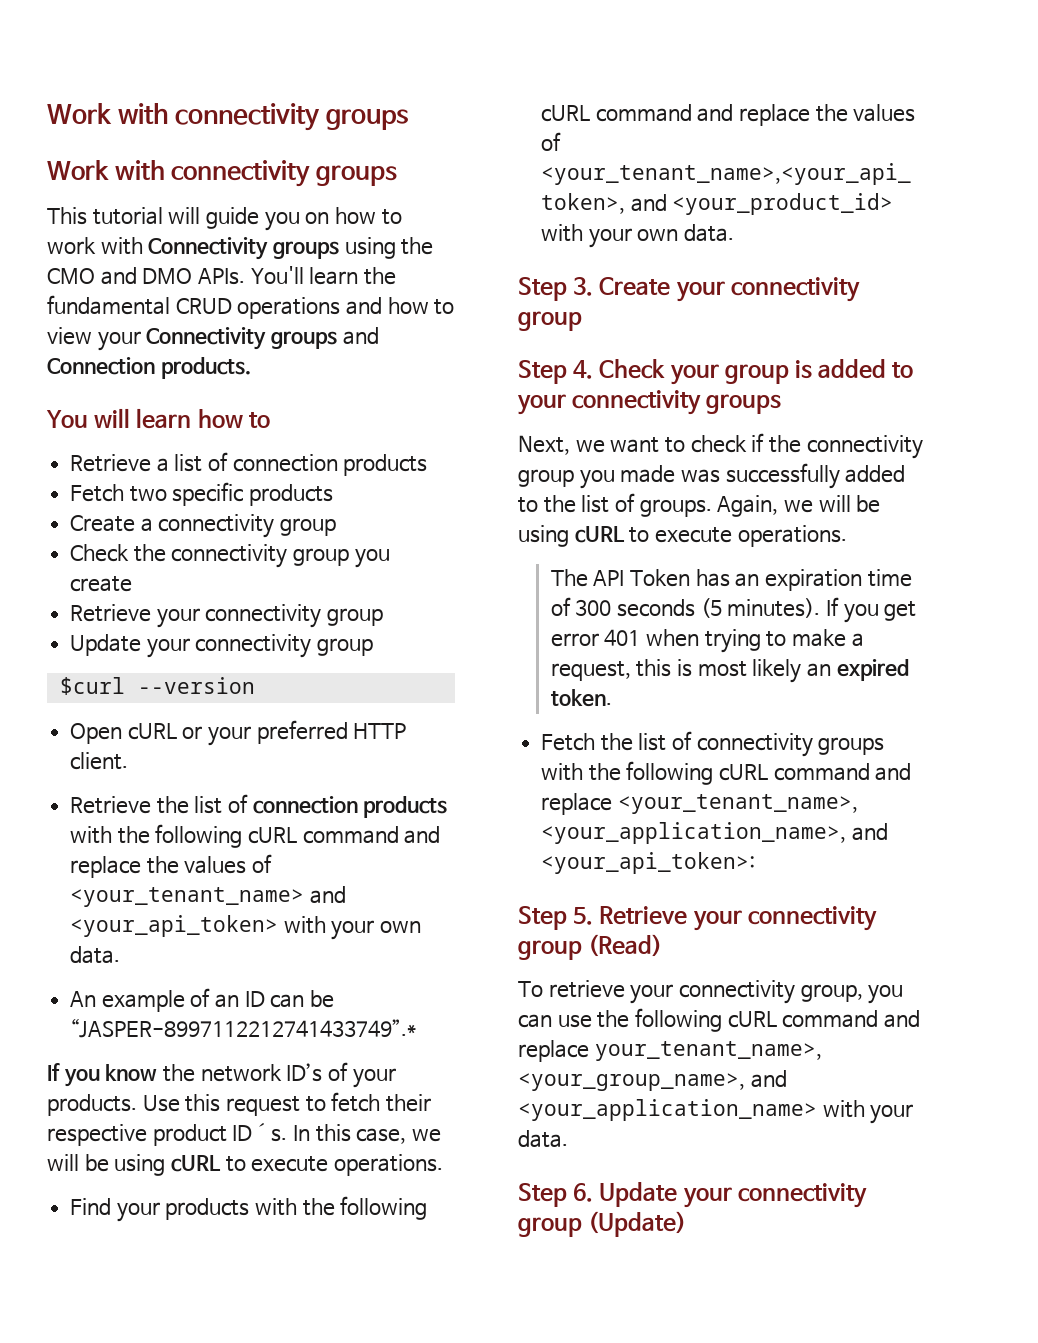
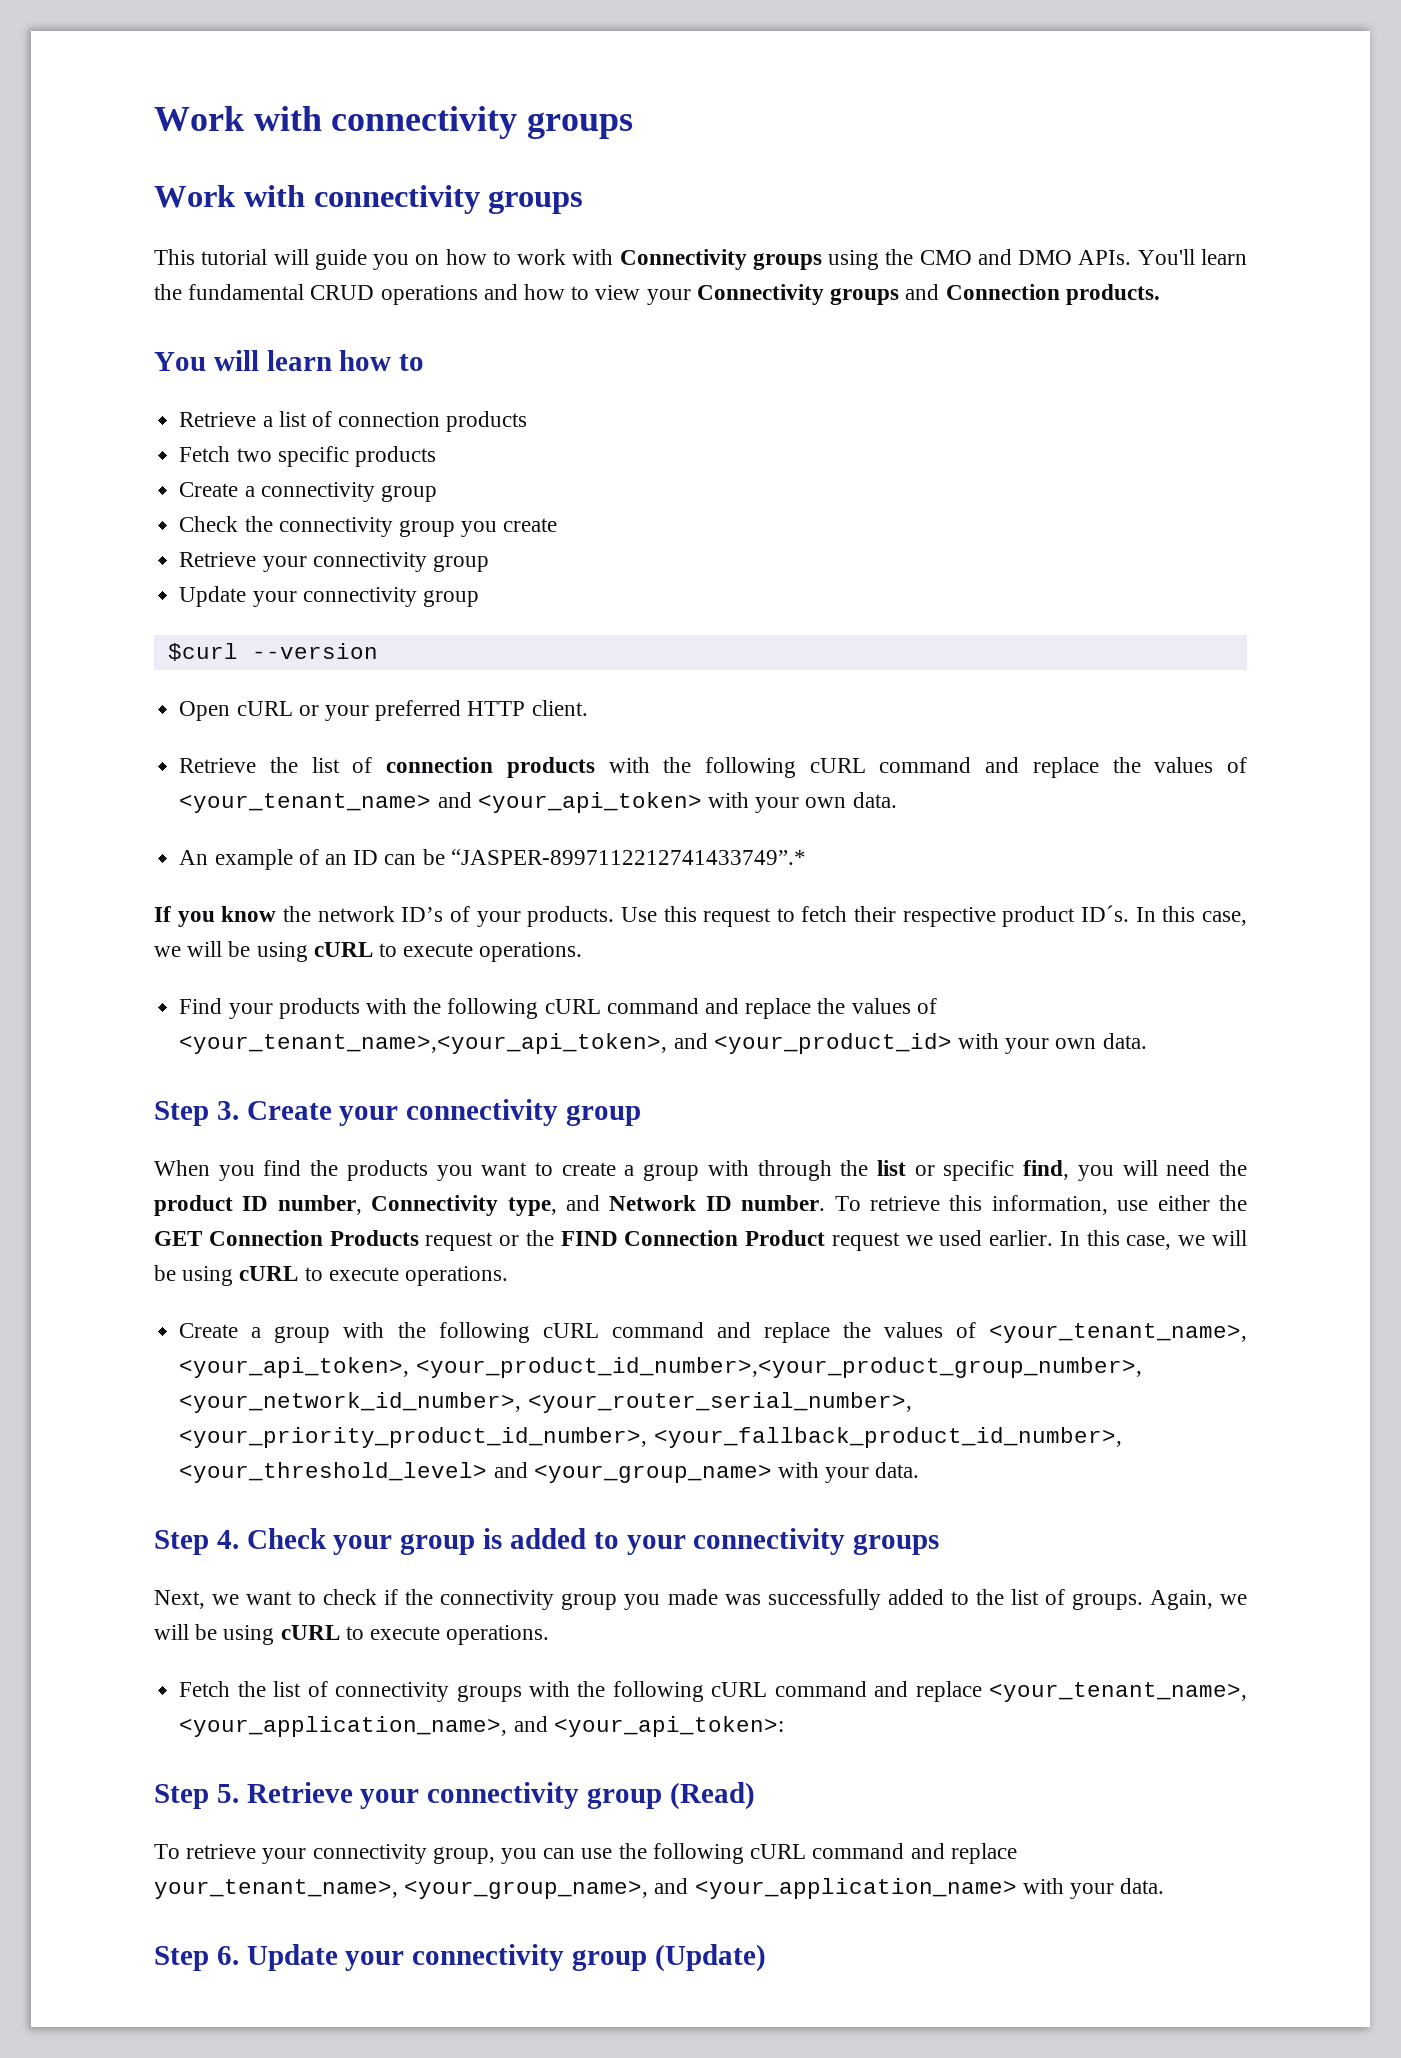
(582, 321) none -> [154,1160,1247,1181] [154,1195,1247,1216] [154,1230,1247,1251] [154,1265,509,1286] [179,1322,1247,1343] [179,1357,1142,1378] [179,1392,912,1413] [179,1427,1122,1448] [179,1462,920,1483] // When you find the products you want to create a group with through the list or specific find, you will need the product ID number, Connectivity type, and Network ID number. To retrieve this information, use either the GET Connection Products request or the FIND Connection Product request we used earlier. In this case, we will be using cURL to execute operations. // Create a group with the following cURL command and replace the values of <your_tenant_name>, <your_api_token>, <your_product_id_number>,<your_product_group_number>, <your_network_id_number>, <your_router_serial_number>, <your_priority_product_id_number>, <your_fallback_product_id_number>, <your_threshold_level> and <your_group_name> with your data.
[550,569,912,591] [550,597,917,623] [550,629,864,653] [550,659,909,683] [550,689,612,707] // The API Token has an expiration time of 300 seconds (5 minutes). If you get error 401 when trying to make a request, this is most likely an expired token. -> (550, 1635) none

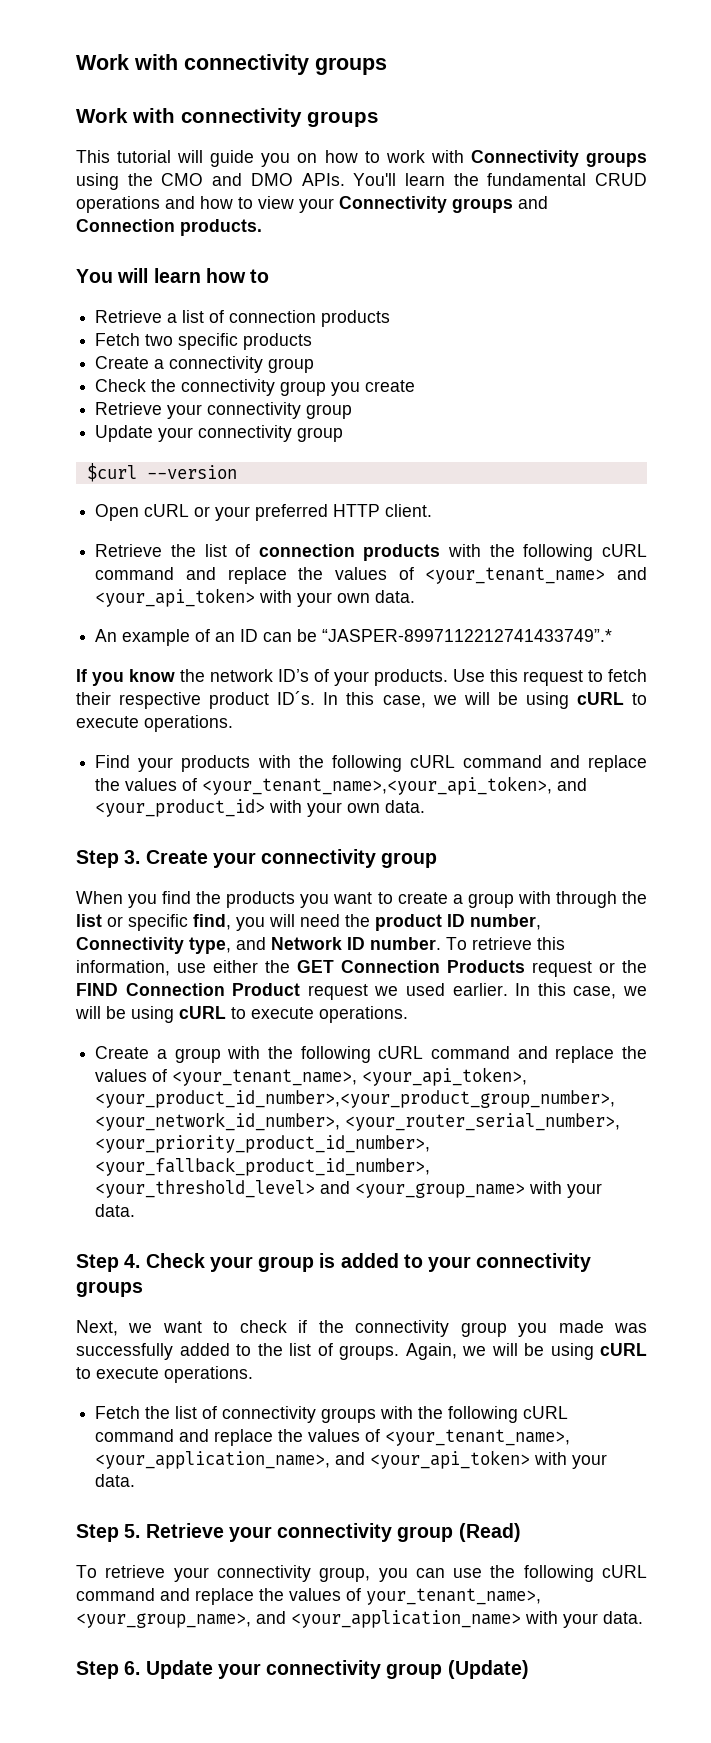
[988,1682,1247,1702] [179,1716,784,1737] <your_tenant_name>, <your_application_name>, and <your_api_token>: -> [278,1429,571,1446] [95,1450,608,1469] [95,1474,136,1487] the values of <your_tenant_name>, <your_application_name>, and <your_api_token> with your data.
(1017, 1853) none -> [259,1588,361,1601] the values of

